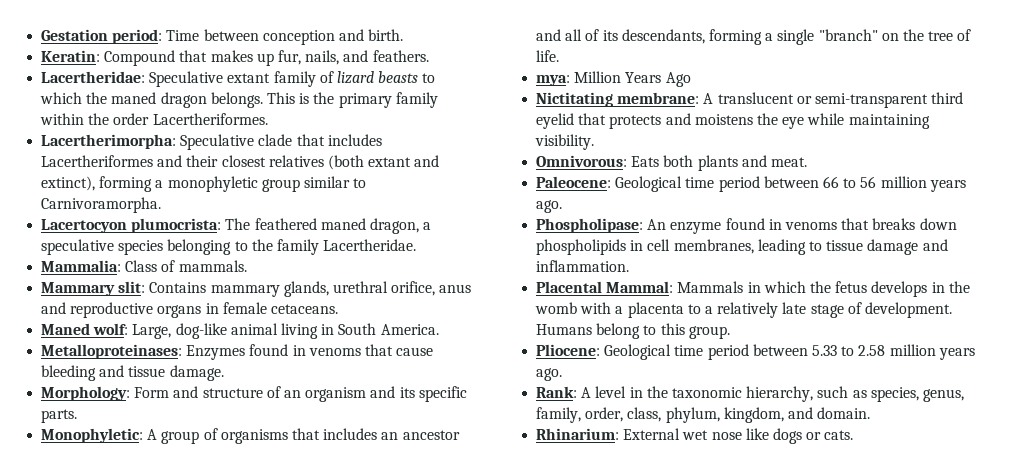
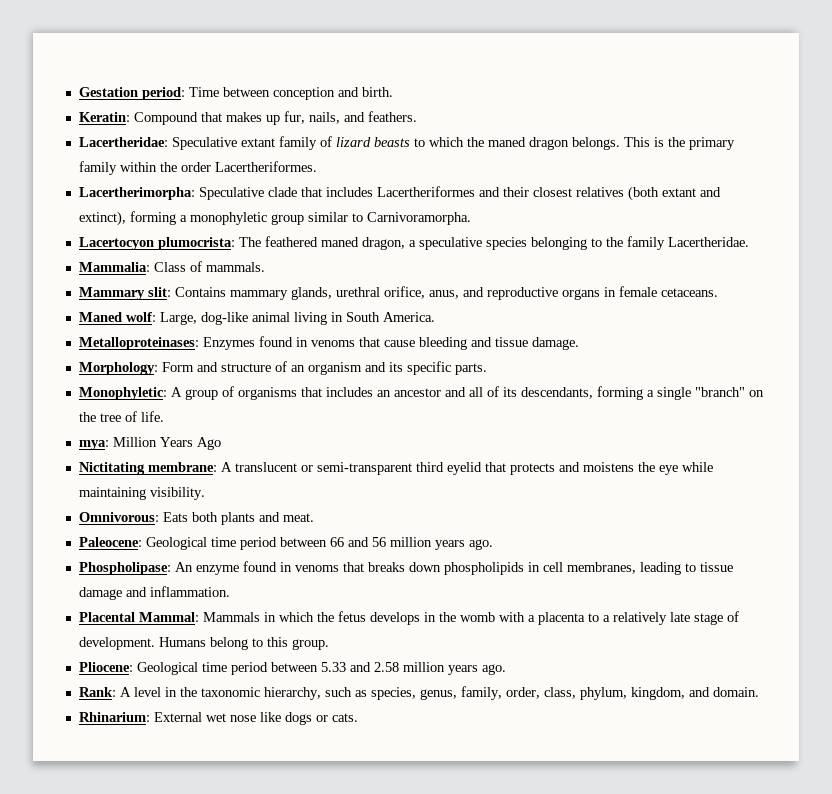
[439,284,472,293] anus -> [428,290,459,299] anus,
[843,178,857,188] to -> [347,537,369,547] and
[841,346,855,356] to -> [349,662,371,672] and

